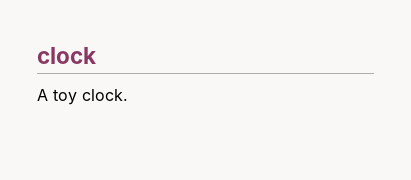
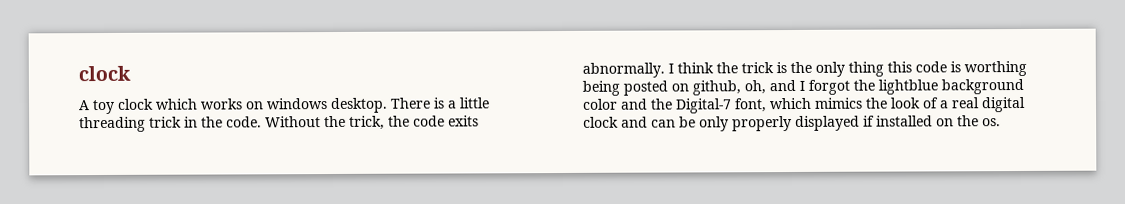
[82,89,128,101] clock. -> [117,97,490,114] [79,115,479,133] [582,60,1027,78] [582,78,1024,96] [582,96,1026,114] [583,115,1001,132] clock which works on windows desktop. There is a little threading trick in the code. Without the trick, the code exits abnormally. I think the trick is the only thing this code is worthing being posted on github, oh, and I forgot the lightblue background color and the Digital-7 font, which mimics the look of a real digital clock and can be only properly displayed if installed on the os.

